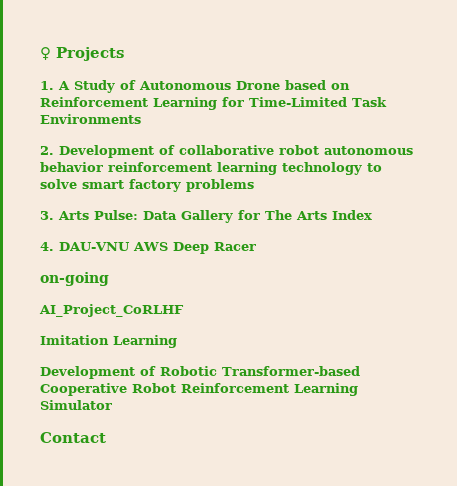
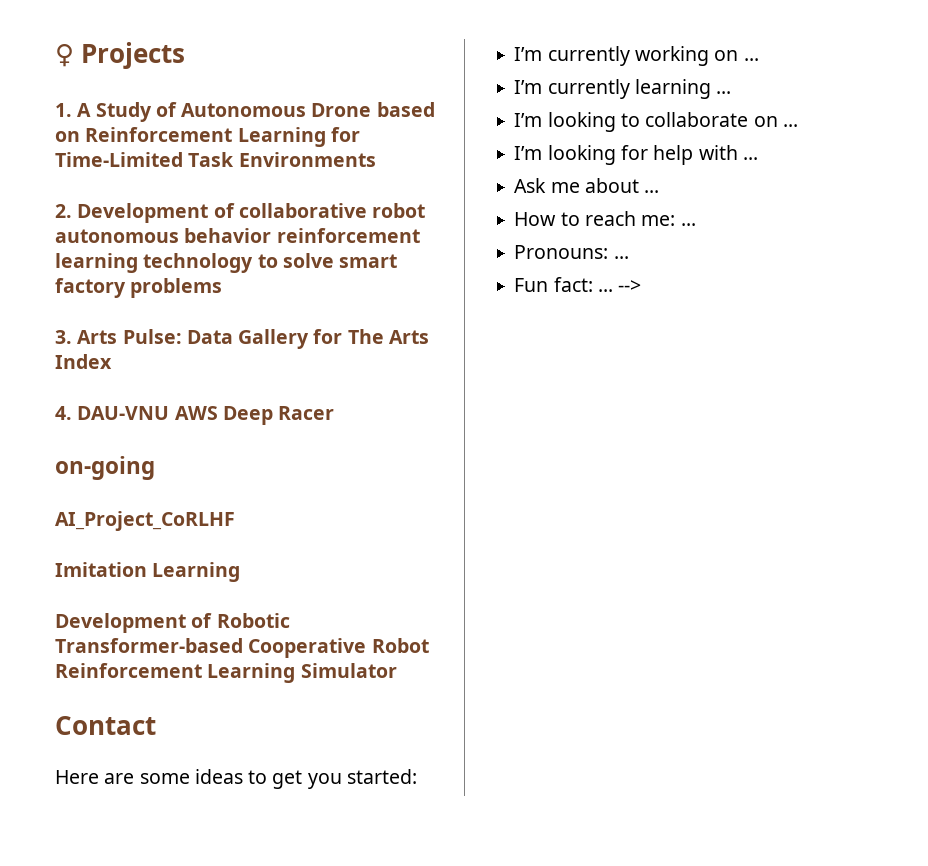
(106, 437) none -> [55,769,417,789] [514,46,759,66] [514,79,732,99] [514,112,798,132] [514,145,758,165] [514,178,660,193] [514,211,696,226] [514,245,629,259] [514,277,642,292] // Here are some ideas to get you started: // I’m currently working on ... // I’m currently learning ... // I’m looking to collaborate on ... // I’m looking for help with ... // Ask me about ... // How to reach me: ... // Pronouns: ... // Fun fact: ... -->

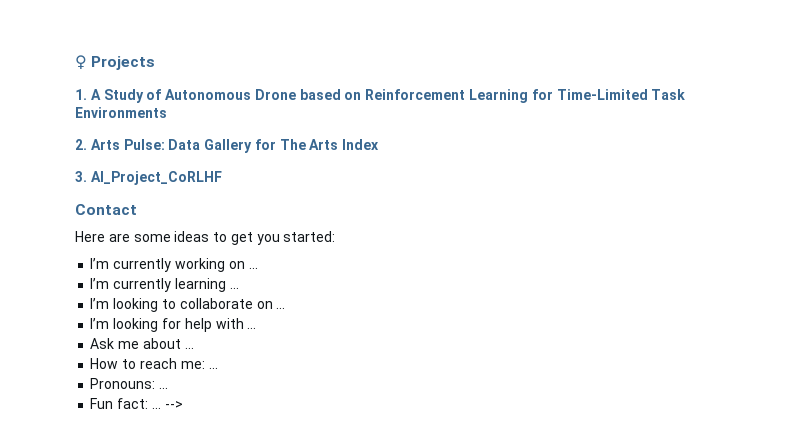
[77,203,426,223] [55,228,420,243] [55,253,398,273] [55,278,223,298] [55,330,72,344] Development of collaborative robot autonomous behavior reinforcement learning technology to solve smart factory problems // 3. -> (87, 144) none
[55,406,335,425] [55,456,155,480] [55,511,235,531] [55,562,241,582] [55,613,290,633] [55,638,429,658] [55,663,397,683] 4. DAU-VNU AWS Deep Racer // on-going // AI_Project_CoRLHF // Imitation Learning // Development of Robotic Transformer-based Cooperative Robot Reinforcement Learning Simulator -> [75,171,222,185] 3. AI_Project_CoRLHF

